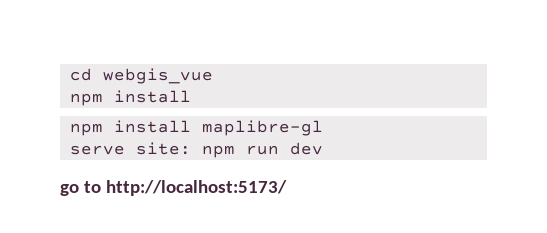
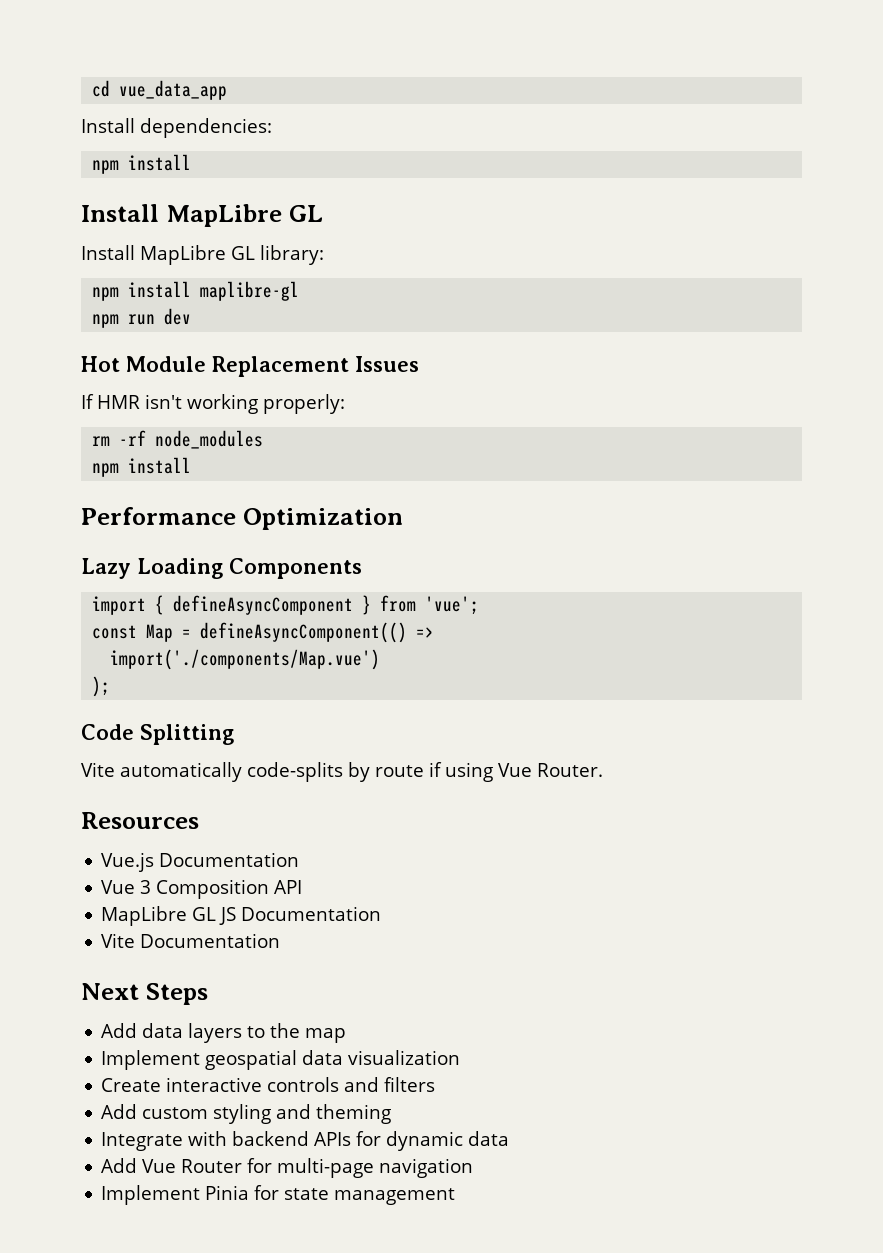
[102,68,213,84] [69,90,191,106] webgis_vue // npm install -> [119,80,228,100] [81,118,272,138] [92,154,192,174] [81,204,323,227] [81,245,324,265] vue_data_app // Install dependencies: // npm install // Install MapLibre GL // Install MapLibre GL library:
[69,142,191,155] serve site: -> (300, 291) none
[60,180,287,196] go to http://localhost:5173/ -> [81,356,419,377] [81,394,345,414] [92,430,264,449] [92,457,192,477] [81,507,403,530] [81,558,362,579] [92,595,480,615] [92,622,435,643] [110,649,381,670] [92,676,111,697] [81,724,234,745] [81,762,603,782] [81,812,199,829] [101,852,300,872] [101,879,303,899] [101,906,382,926] [101,933,281,948] [81,983,208,1005] [101,1023,347,1043] [101,1050,461,1070] [101,1077,436,1092] [101,1104,392,1124] [101,1131,510,1151] [101,1158,474,1178] [101,1185,456,1205] Hot Module Replacement Issues // If HMR isn't working properly: // rm -rf node_modules // npm install // Performance Optimization // Lazy Loading Components // import { defineAsyncComponent } from 'vue'; // const Map = defineAsyncComponent(() => // import('./components/Map.vue') // ); // Code Splitting // Vite automatically code-splits by route if using Vue Router. // Resources // Vue.js Documentation // Vue 3 Composition API // MapLibre GL JS Documentation // Vite Documentation // Next Steps // Add data layers to the map // Implement geospatial data visualization // Create interactive controls and filters // Add custom styling and theming // Integrate with backend APIs for dynamic data // Add Vue Router for multi-page navigation // Implement Pinia for state management

